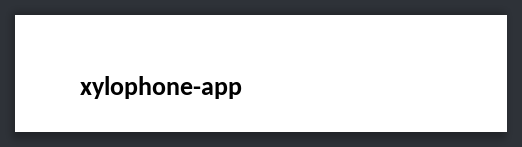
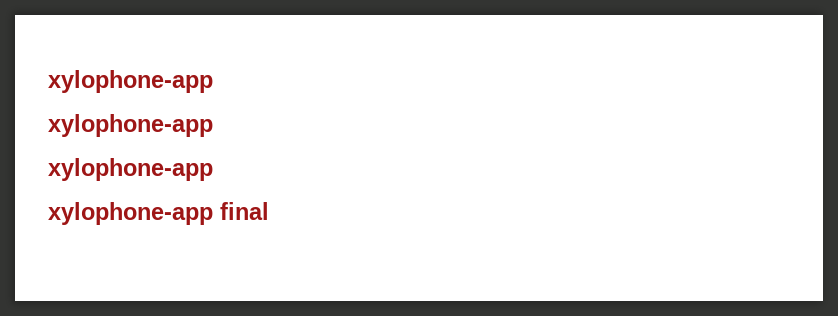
[80,76,242,99] xylophone-app -> [48,70,213,93] [48,114,213,137] [48,158,213,181] [48,202,269,225] xylophone-app // xylophone-app // xylophone-app // xylophone-app final

